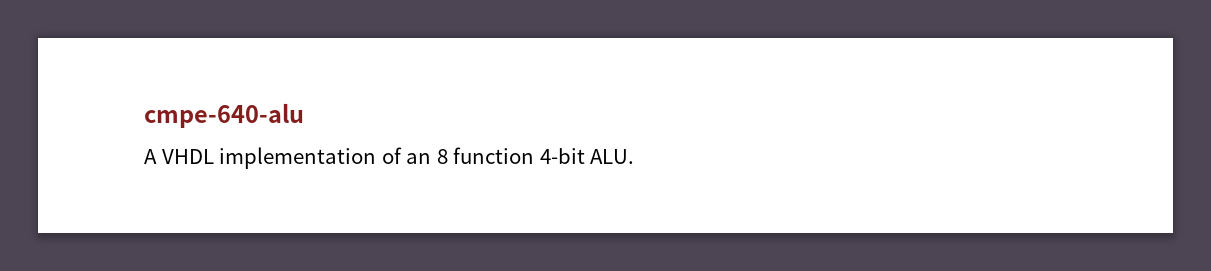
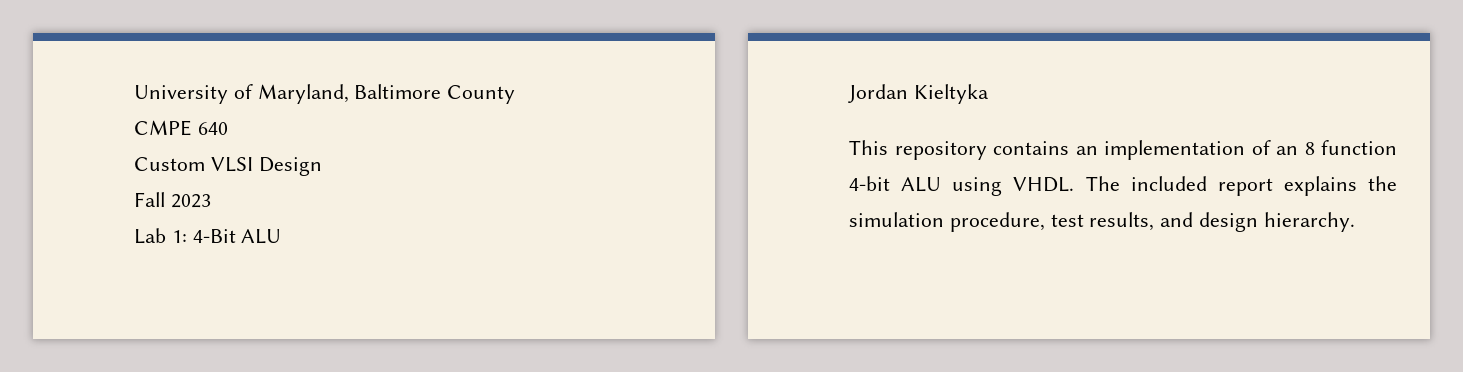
[144,103,304,128] [144,149,214,164] cmpe-640-alu // A VHDL -> [134,84,516,104] [134,120,228,136] [134,157,322,176] [134,192,211,208] [134,228,282,244] [848,84,989,104] [849,140,1098,160] University of Maryland, Baltimore County // CMPE 640 // Custom VLSI Design // Fall 2023 // Lab 1: 4-Bit ALU // Jordan Kieltyka // This repository contains an
[590,149,635,164] ALU. -> [901,176,1397,196] [849,212,1355,232] ALU using VHDL. The included report explains the simulation procedure, test results, and design hierarchy.

